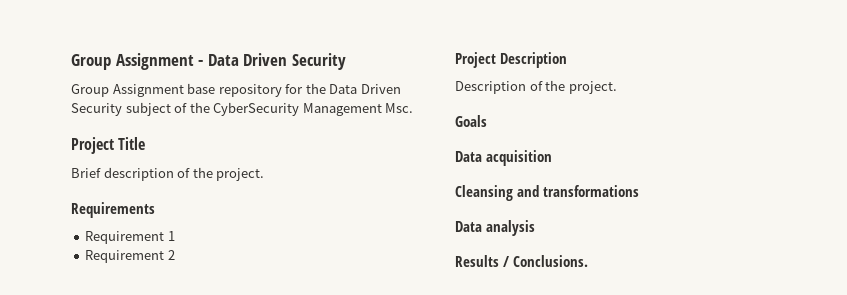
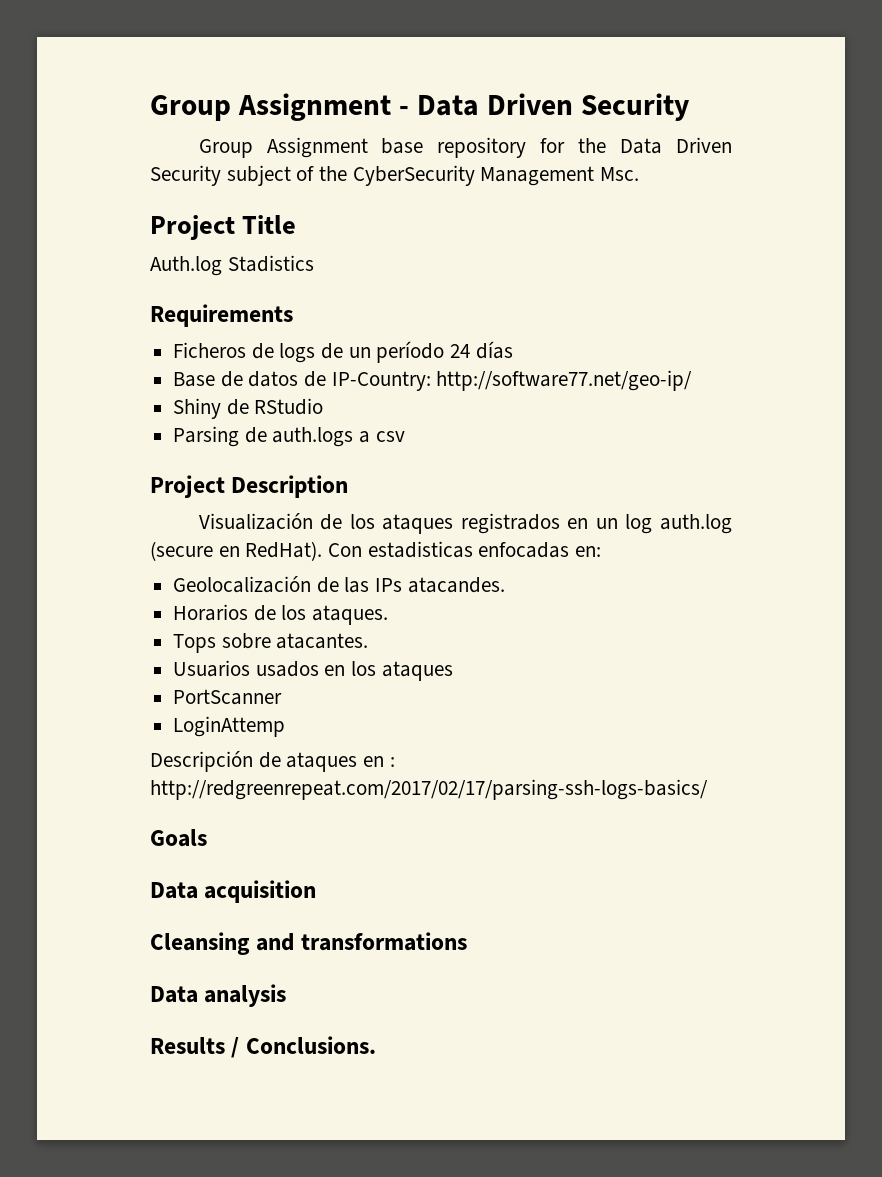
[71,167,265,181] [71,202,155,218] [85,231,175,244] [85,250,175,263] [455,52,567,68] [455,80,617,94] Brief description of the project. // Requirements // Requirement 1 // Requirement 2 // Project Description // Description of the project. -> [150,255,314,276] [150,304,293,327] [173,341,513,363] [173,370,693,391] [173,398,324,419] [173,426,405,447] [150,475,349,498] [198,513,732,534] [150,541,602,561] [173,576,505,593] [173,604,389,625] [173,633,369,653] [173,660,453,681] [173,689,283,705] [173,716,286,737] [150,751,395,772] [150,779,708,800] Auth.log Stadistics // Requirements // Ficheros de logs de un período 24 días // Base de datos de IP-Country: http://software77.net/geo-ip/ // Shiny de RStudio // Parsing de auth.logs a csv // Project Description // Visualización de los ataques registrados en un log auth.log (secure en RedHat). Con estadisticas enfocadas en: // Geolocalización de las IPs atacandes. // Horarios de los ataques. // Tops sobre atacantes. // Usuarios usados en los ataques // PortScanner // LoginAttemp // Descripción de ataques en : http://redgreenrepeat.com/2017/02/17/parsing-ssh-logs-basics/

